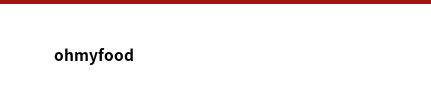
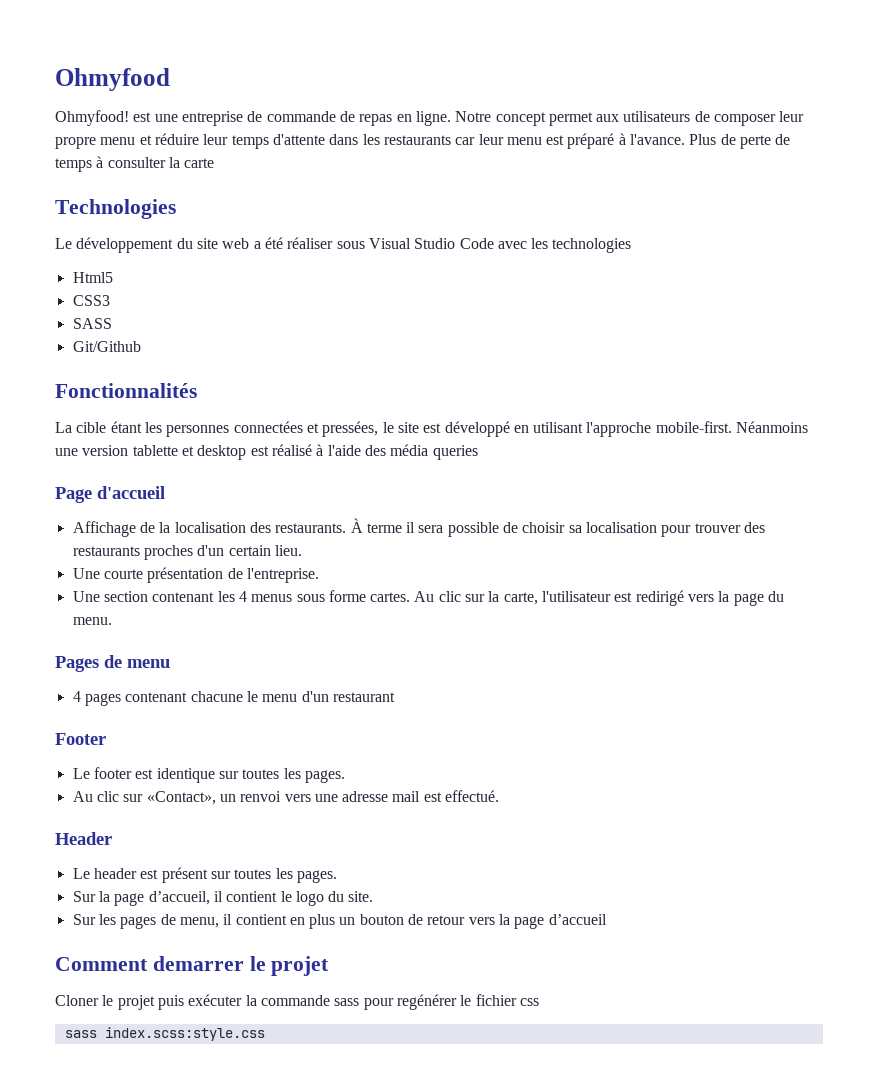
[54,48,134,65] ohmyfood -> [55,68,170,91] [55,110,805,126] [55,133,791,149] [55,156,215,172] [55,199,176,219] [55,237,632,253] [72,272,113,283] [72,295,110,306] [72,318,112,329] [72,341,141,352] [55,383,197,398] [55,421,809,437] [55,444,478,460] [55,486,165,503] [72,518,766,537] [72,545,302,560] [72,567,319,583] [72,590,785,606] [72,617,112,625] [55,655,170,672] [72,691,395,706] [55,733,106,745] [72,767,345,783] [72,790,500,805] [55,832,112,845] [72,867,337,883] [72,891,374,906] [72,914,607,929] [55,956,330,976] [55,994,539,1010] [64,1027,265,1041] Ohmyfood // Ohmyfood! est une entreprise de commande de repas en ligne. Notre concept permet aux utilisateurs de composer leur propre menu et réduire leur temps d'attente dans les restaurants car leur menu est préparé à l'avance. Plus de perte de temps à consulter la carte // Technologies // Le développement du site web a été réaliser sous Visual Studio Code avec les technologies // Html5 // CSS3 // SASS // Git/Github // Fonctionnalités // La cible étant les personnes connectées et pressées, le site est développé en utilisant l'approche mobile-first. Néanmoins une version tablette et desktop est réalisé à l'aide des média queries // Page d'accueil // Affichage de la localisation des restaurants. À terme il sera possible de choisir sa localisation pour trouver des restaurants proches d'un certain lieu. // Une courte présentation de l'entreprise. // Une section contenant les 4 menus sous forme cartes. Au clic sur la carte, l'utilisateur est redirigé vers la page du menu. // Pages de menu // 4 pages contenant chacune le menu d'un restaurant // Footer // Le footer est identique sur toutes les pages. // Au clic sur «Contact», un renvoi vers une adresse mail est effectué. // Header // Le header est présent sur toutes les pages. // Sur la page d’accueil, il contient le logo du site. // Sur les pages de menu, il contient en plus un bouton de retour vers la page d’accueil // Comment demarrer le projet // Cloner le projet puis exécuter la commande sass pour regénérer le fichier css // sass index.scss:style.css

